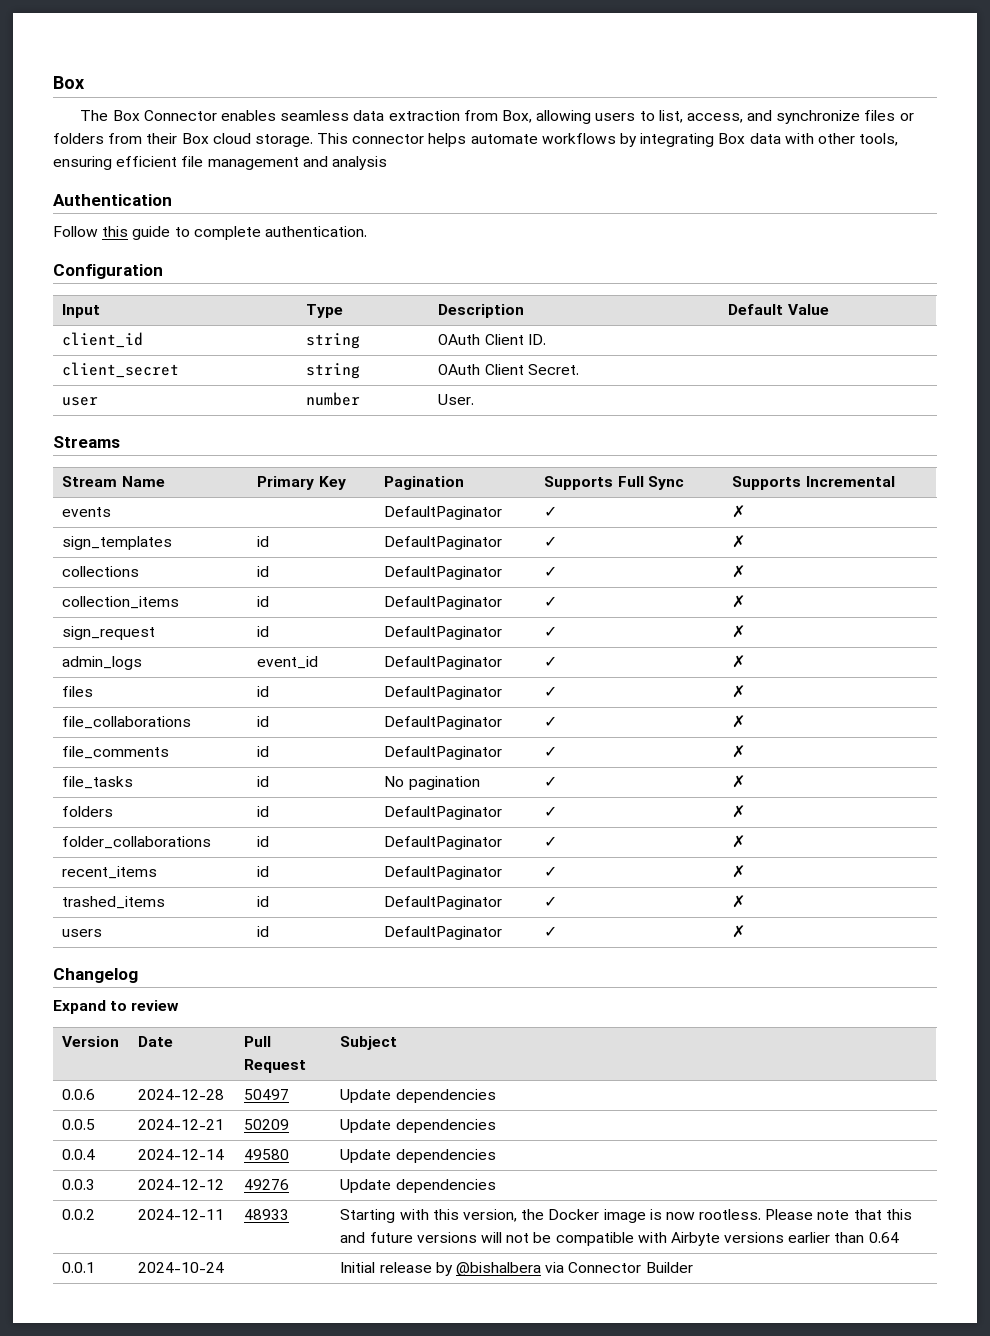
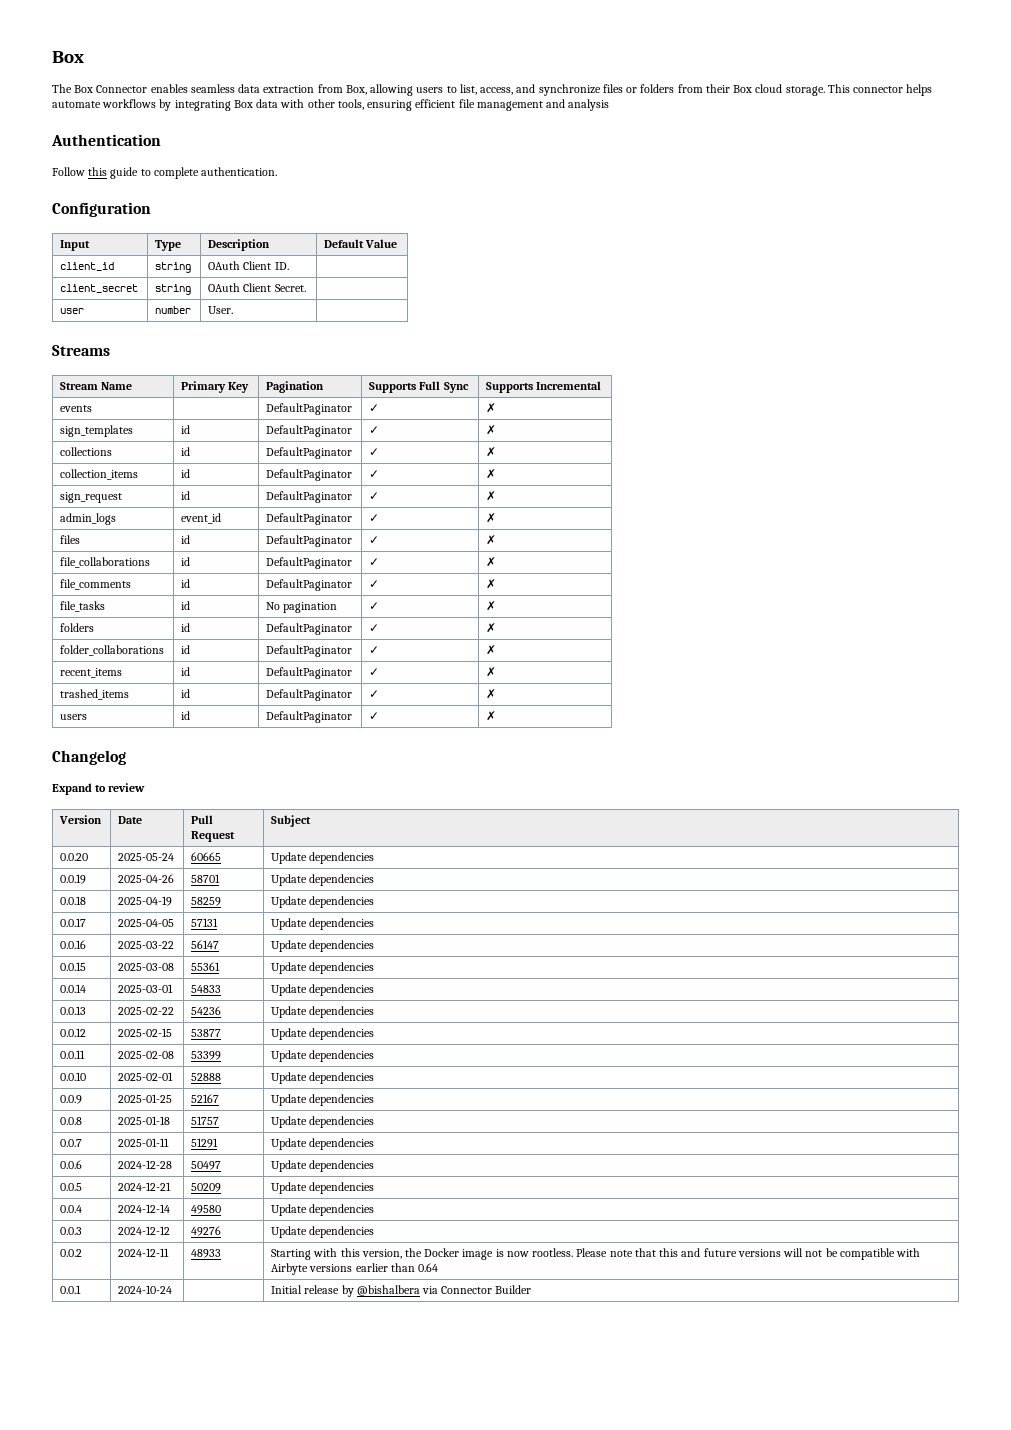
(398, 1043) none -> [60,853,89,861] [118,853,175,861] [191,852,222,861] [271,852,375,864] [60,874,87,884] [118,874,175,883] [191,874,221,883] [271,874,375,886] [60,896,87,905] [118,896,173,906] [191,897,222,906] [271,896,375,908] [60,918,87,927] [118,919,175,927] [191,918,219,927] [271,918,375,930] [60,940,87,949] [118,941,175,949] [191,940,220,949] [271,940,375,952] [60,962,87,971] [118,963,175,971] [191,962,221,971] [271,962,375,974] [60,984,87,993] [118,984,174,993] [191,985,222,993] [271,984,375,996] [60,1006,87,1015] [118,1007,175,1015] [191,1006,222,1015] [271,1006,375,1018] [60,1028,87,1037] [118,1028,173,1037] [191,1029,222,1037] [271,1028,375,1040] [60,1050,86,1059] [118,1051,175,1059] [191,1051,222,1060] [271,1050,375,1062] [60,1072,87,1081] [118,1072,174,1081] [191,1073,222,1081] [271,1072,375,1084] [60,1095,83,1104] [118,1094,173,1103] [191,1094,220,1103] [271,1094,375,1106] [60,1117,83,1125] [118,1116,171,1125] [191,1116,220,1125] [271,1116,375,1128] [60,1139,83,1147] [118,1138,170,1147] [191,1138,219,1148] [271,1138,375,1150] // 0.0.20 | 2025-05-24 | 60665 | Update dependencies // 0.0.19 | 2025-04-26 | 58701 | Update dependencies // 0.0.18 | 2025-04-19 | 58259 | Update dependencies // 0.0.17 | 2025-04-05 | 57131 | Update dependencies // 0.0.16 | 2025-03-22 | 56147 | Update dependencies // 0.0.15 | 2025-03-08 | 55361 | Update dependencies // 0.0.14 | 2025-03-01 | 54833 | Update dependencies // 0.0.13 | 2025-02-22 | 54236 | Update dependencies // 0.0.12 | 2025-02-15 | 53877 | Update dependencies // 0.0.11 | 2025-02-08 | 53399 | Update dependencies // 0.0.10 | 2025-02-01 | 52888 | Update dependencies // 0.0.9 | 2025-01-25 | 52167 | Update dependencies // 0.0.8 | 2025-01-18 | 51757 | Update dependencies // 0.0.7 | 2025-01-11 | 51291 | Update dependencies

